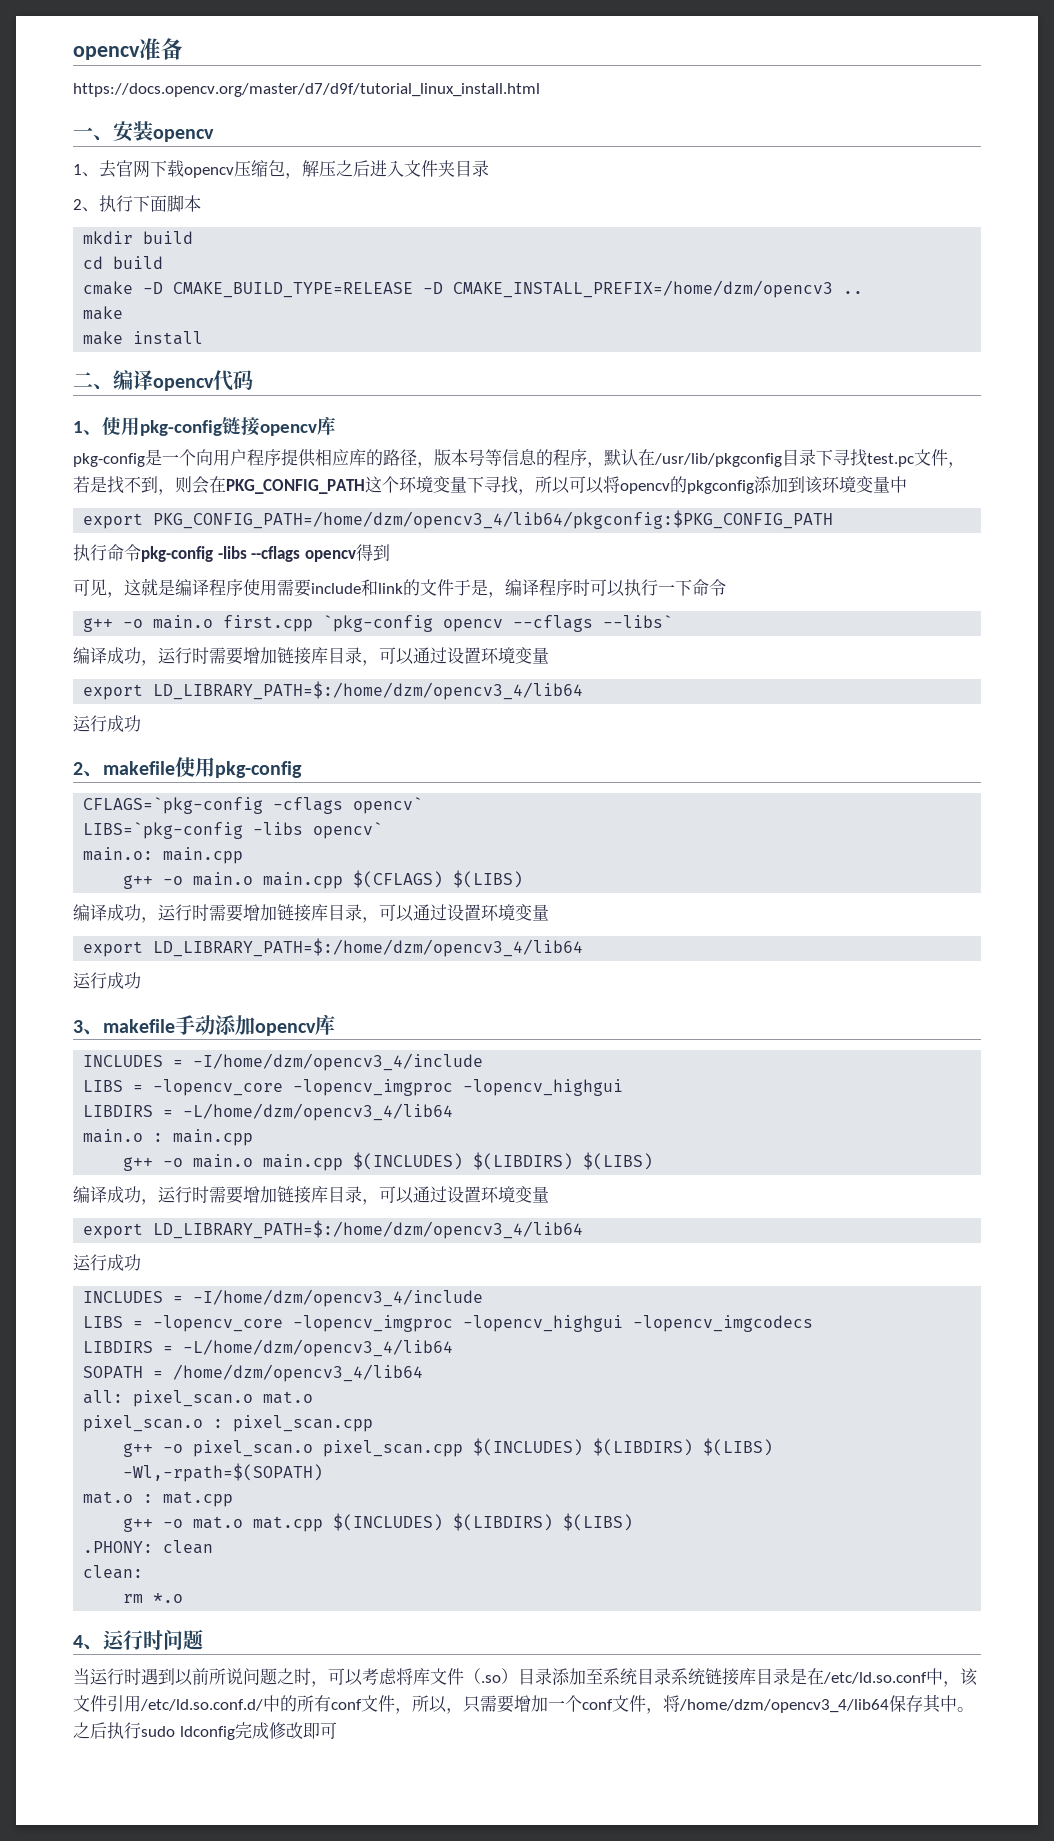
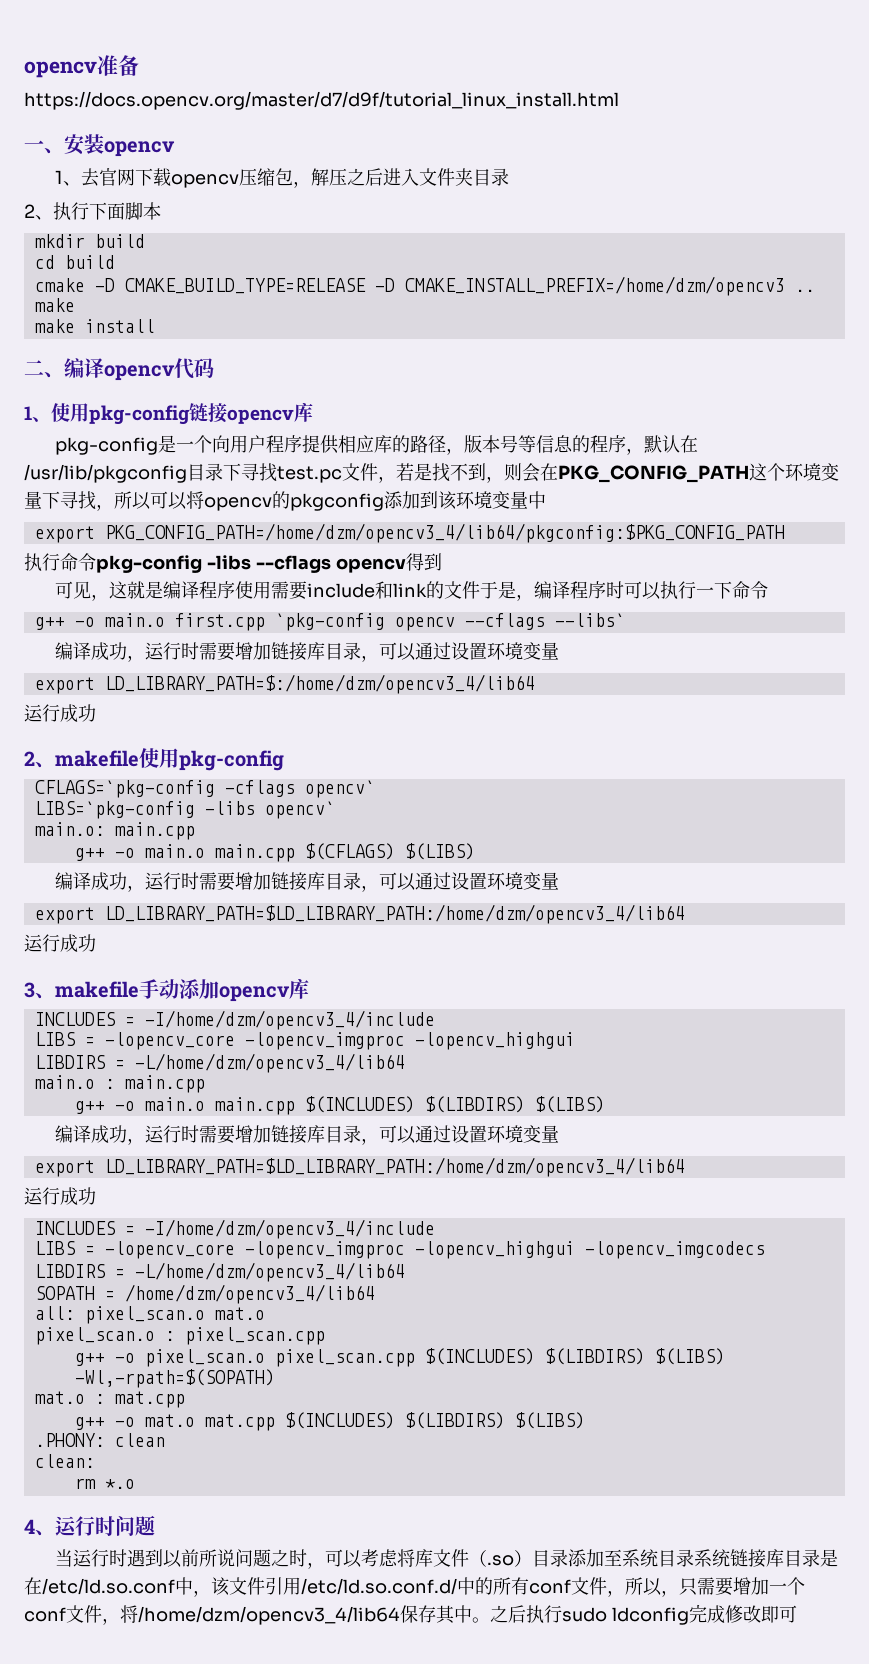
[153,938,584,957] LD_LIBRARY_PATH=$:/home/dzm/opencv3_4/lib64 -> [104,904,685,924] LD_LIBRARY_PATH=$LD_LIBRARY_PATH:/home/dzm/opencv3_4/lib64
[153,1220,584,1239] LD_LIBRARY_PATH=$:/home/dzm/opencv3_4/lib64 -> [104,1157,685,1177] LD_LIBRARY_PATH=$LD_LIBRARY_PATH:/home/dzm/opencv3_4/lib64

